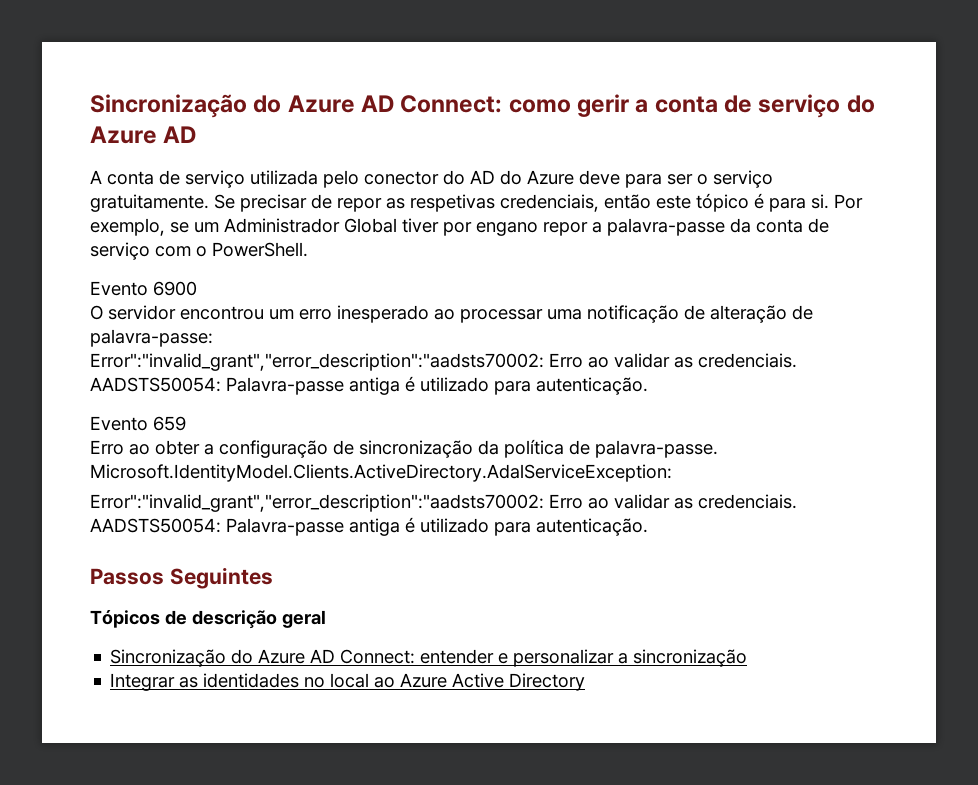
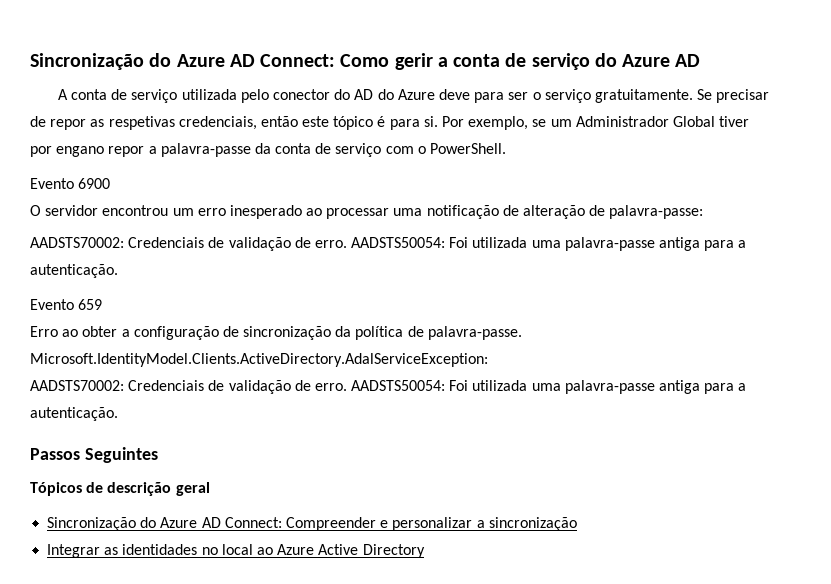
[90,94,571,118] Sincronização do Azure AD Connect: como -> [30,53,390,70] Sincronização do Azure AD Connect: Como
[90,353,797,371] [90,376,531,395] Error":"invalid_grant","error_description":"aadsts70002: Erro ao validar as credenciais. AADSTS50054: Palavra-passe antiga é utilizado para -> [30,237,747,251] AADSTS70002: Credenciais de validação de erro. AADSTS50054: Foi utilizada uma palavra-passe antiga para a
[90,494,797,512] [90,517,531,536] Error":"invalid_grant","error_description":"aadsts70002: Erro ao validar as credenciais. AADSTS50054: Palavra-passe antiga é utilizado para -> [30,380,747,394] AADSTS70002: Credenciais de validação de erro. AADSTS50054: Foi utilizada uma palavra-passe antiga para a
[420,649,495,664] entender -> [285,517,376,531] Compreender

